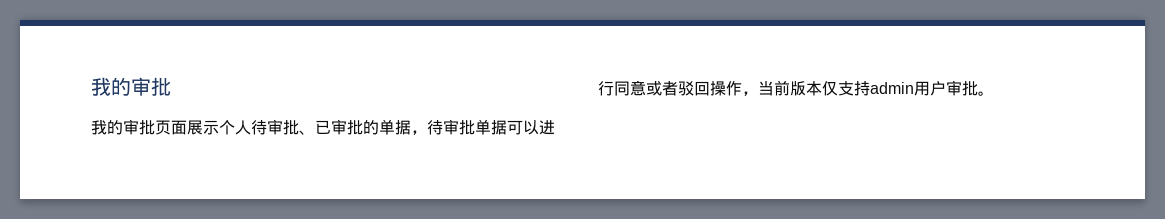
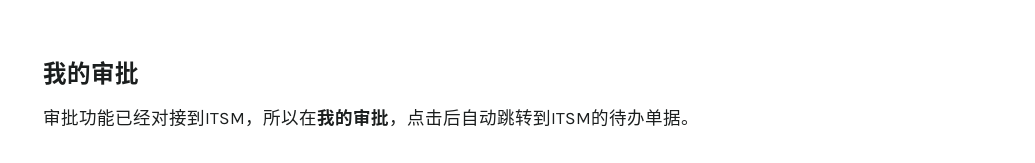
[91,119,555,135] [598,80,978,96] 我的审批页面展示个人待审批、已审批的单据，待审批单据可以进行同意或者驳回操作，当前版本仅支持admin用户审批 -> [43,108,681,127] 审批功能已经对接到ITSM，所以在我的审批，点击后自动跳转到ITSM的待办单据

